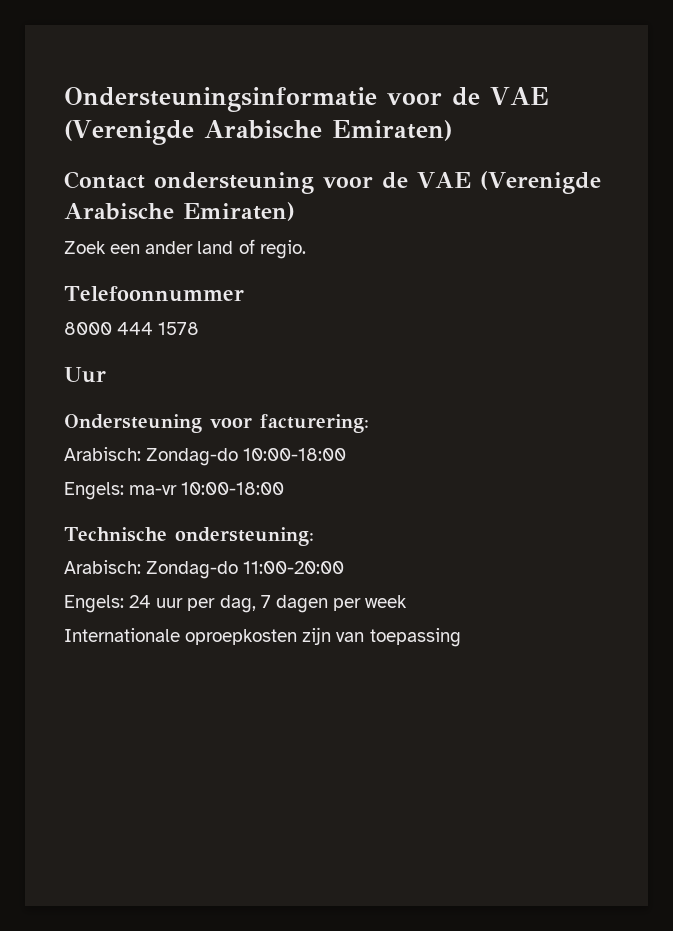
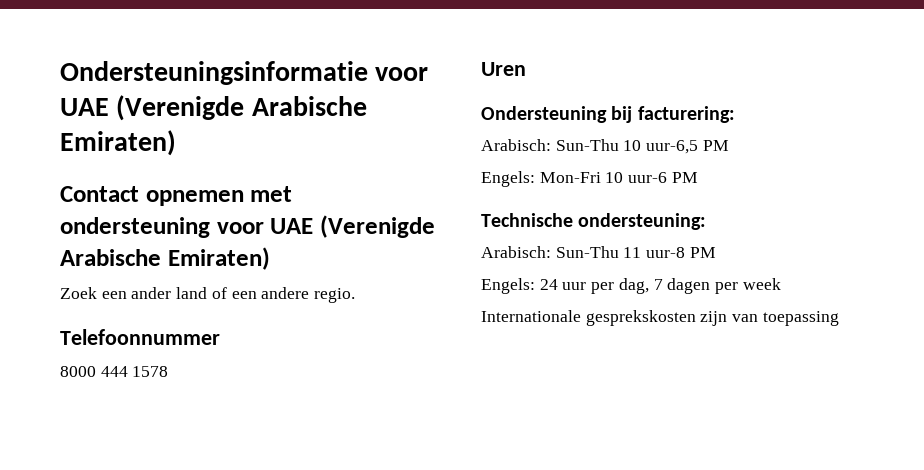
[452,87,549,106] de VAE -> [60,98,109,116] UAE
[154,172,471,194] ondersteuning voor de VAE -> [145,186,293,206] [60,217,314,238] opnemen met ondersteuning voor UAE
(255, 246) none -> [231,287,310,299] een andere
[64,367,106,383] Uur -> [481,62,526,76] Uren
[210,417,252,428] voor -> [611,106,633,123] bij
[146,448,347,466] [64,482,285,500] Zondag-do 10:00-18:00 // Engels: ma-vr 10:00-18:00 -> [555,139,729,154] [481,171,698,187] Sun-Thu 10 uur-6,5 PM // Engels: Mon-Fri 10 uur-6 PM
[146,561,345,579] Zondag-do 11:00-20:00 -> [555,246,716,258] Sun-Thu 11 uur-8 PM
[185,629,298,645] oproepkosten -> [585,310,696,326] gesprekskosten

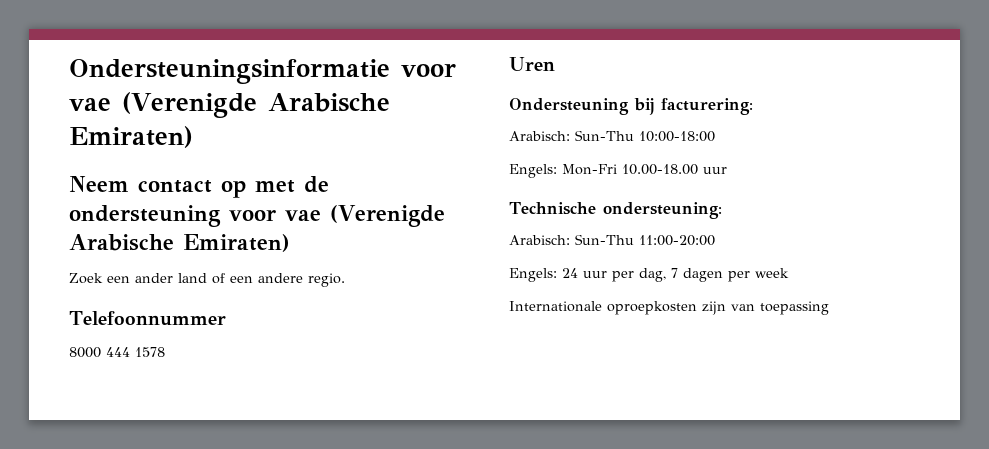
[60,95,367,121] [60,130,176,156] [60,186,293,206] UAE (Verenigde Arabische Emiraten) // Contact opnemen met -> [69,92,390,118] [69,126,193,148] [69,176,329,198] vae (Verenigde Arabische Emiraten) // Neem contact op met de
[270,218,314,234] UAE -> [285,210,321,221] vae
[623,140,729,154] 10 uur-6,5 PM -> [639,131,715,142] 10:00-18:00
[605,172,698,183] 10 uur-6 PM -> [622,164,727,175] 10.00-18.00 uur
[623,247,716,258] 11 uur-8 PM -> [639,235,715,246] 11:00-20:00
[585,310,696,326] gesprekskosten -> [607,301,697,315] oproepkosten

